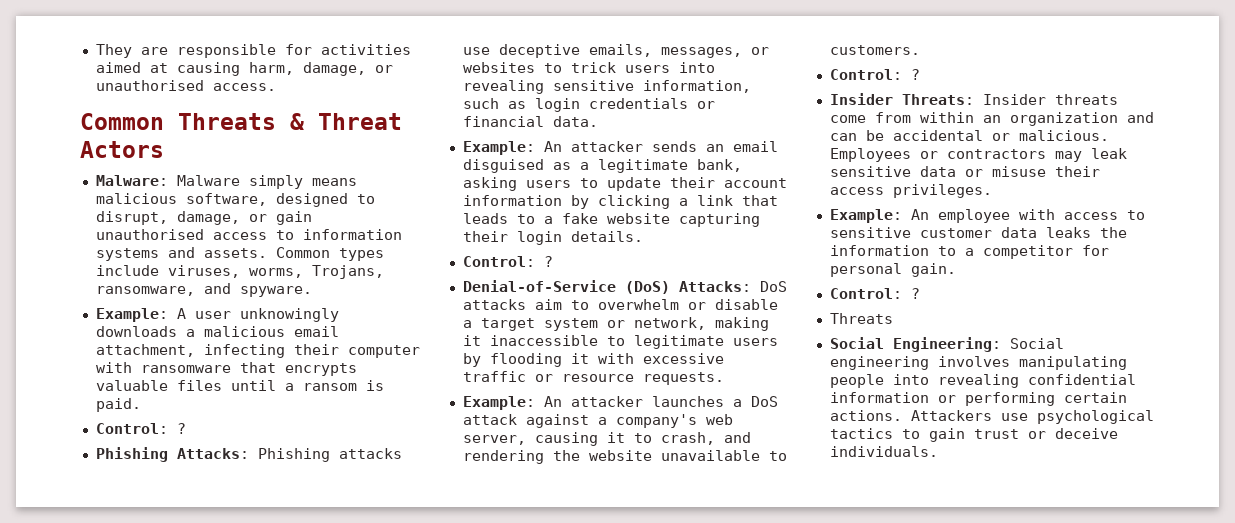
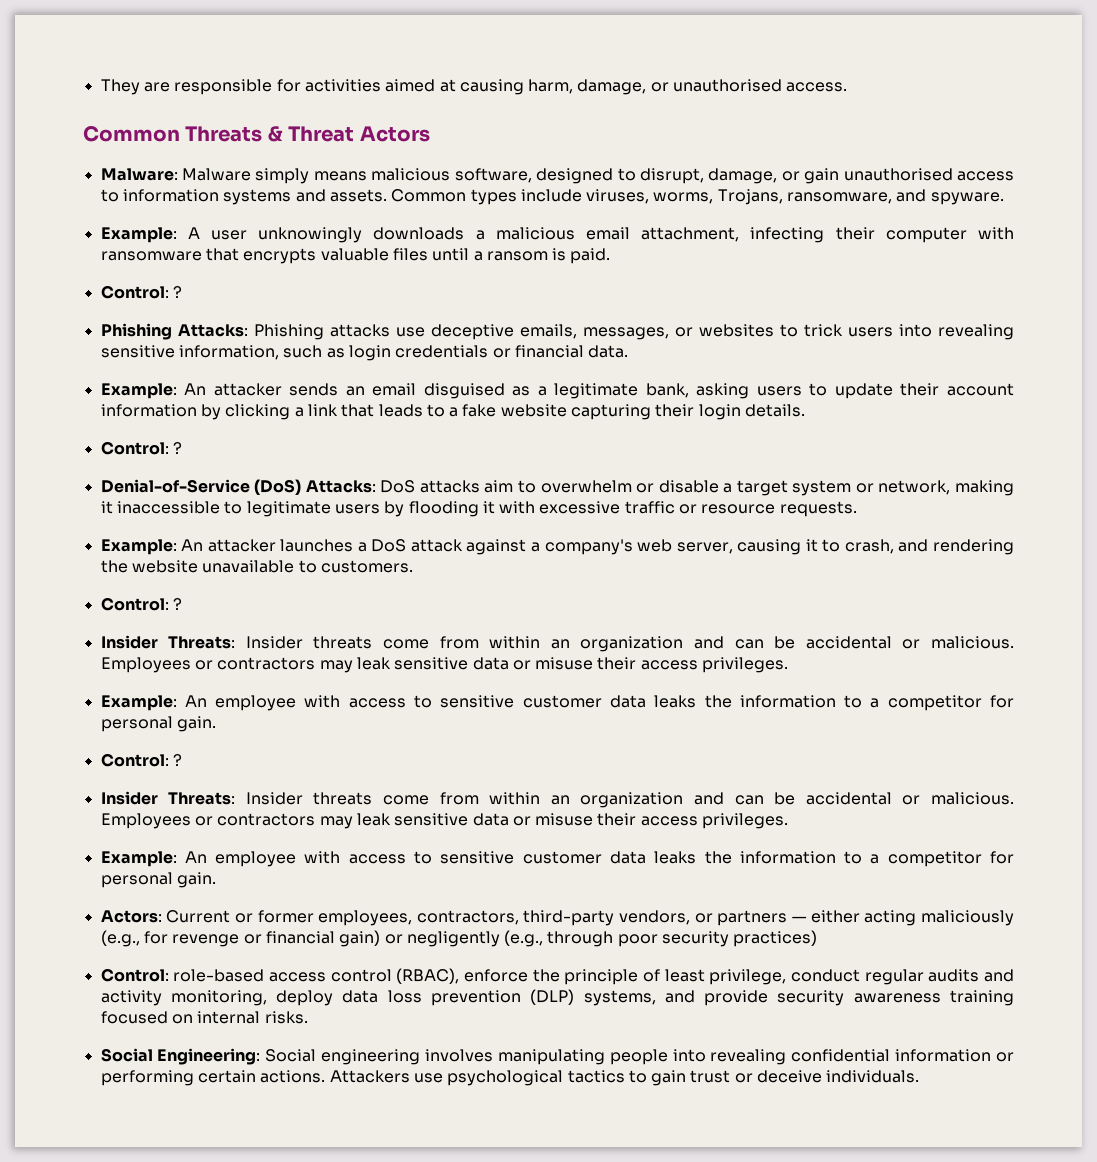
[829,313,893,324] Threats -> [100,791,1015,808] [100,813,789,829] [100,851,1014,867] [100,872,216,888] [100,910,1015,926] [100,930,818,947] [100,968,1015,985] [100,989,1014,1006] [100,1011,308,1024] Insider Threats: Insider threats come from within an organization and can be accidental or malicious. Employees or contractors may leak sensitive data or misuse their access privileges. // Example: An employee with access to sensitive customer data leaks the information to a competitor for personal gain. // Actors: Current or former employees, contractors, third-party vendors, or partners — either acting maliciously (e.g., for revenge or financial gain) or negligently (e.g., through poor security practices) // Control: role-based access control (RBAC), enforce the principle of least privilege, conduct regular audits and activity monitoring, deploy data loss prevention (DLP) systems, and provide security awareness training focused on internal risks.

